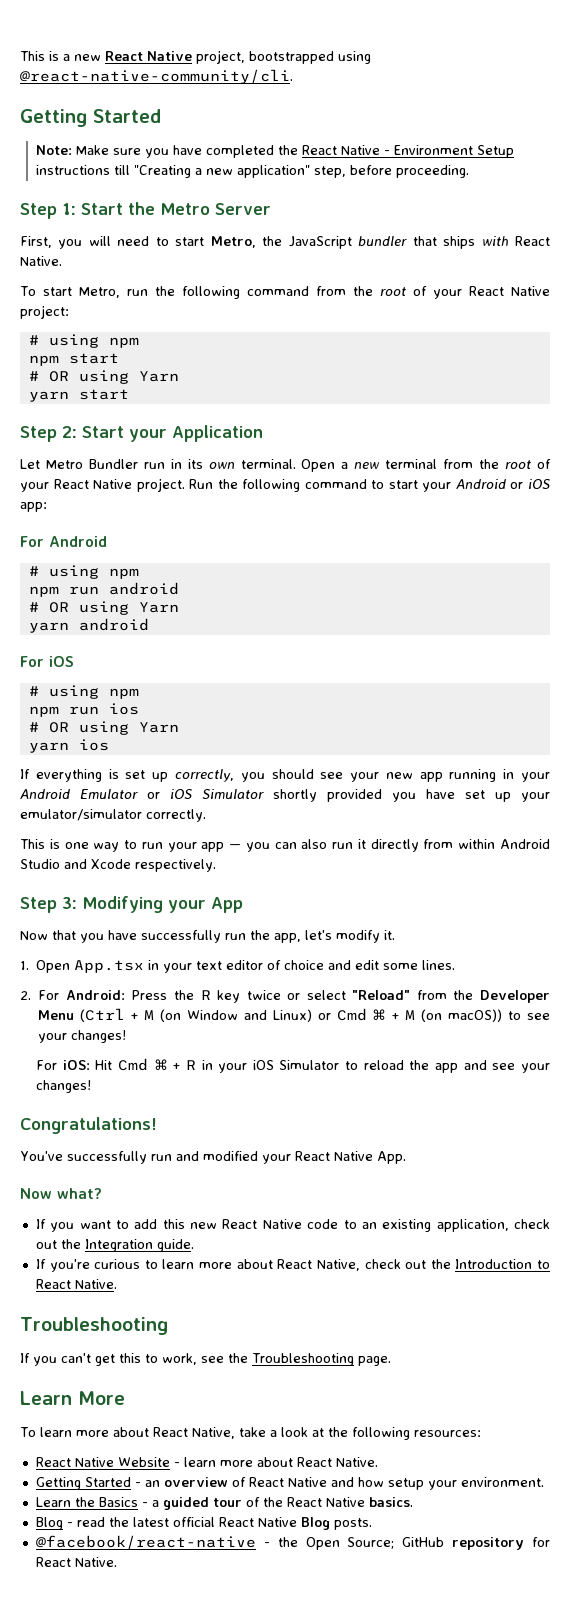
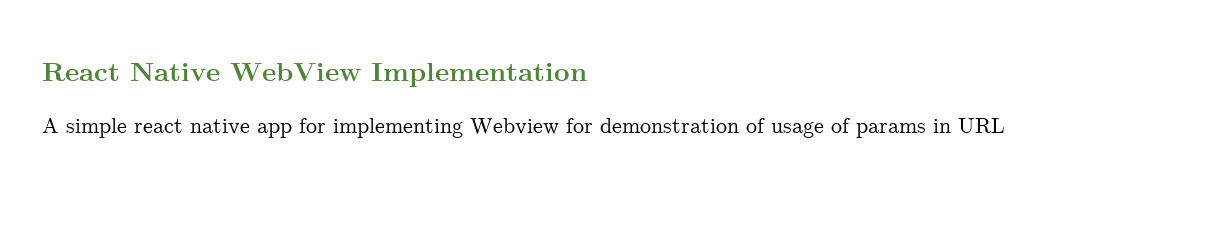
[20,50,371,64] [20,69,293,84] [20,109,161,127] [36,145,515,158] [36,165,470,178] [20,202,271,219] [20,236,550,249] [20,256,62,266] [20,286,550,299] [20,305,69,319] [28,334,139,348] [28,353,119,366] [28,370,179,384] [28,389,129,402] [20,425,263,442] [20,459,551,472] [20,478,551,492] [20,502,47,512] [20,536,107,547] [28,565,139,579] [28,582,179,597] [28,601,179,615] [28,618,149,633] [20,656,74,667] [28,685,139,699] [28,703,139,717] [28,721,179,735] [28,739,109,753] [20,769,550,782] [20,789,550,802] [20,809,206,822] [20,839,550,852] [20,859,216,872] [20,896,243,913] [20,930,395,943] [20,960,456,973] [20,990,550,1003] [38,1008,550,1022] [38,1030,127,1043] [36,1058,551,1073] [36,1080,92,1093] [20,1117,157,1134] [20,1151,406,1164] [20,1188,102,1199] [35,1219,550,1232] [35,1239,194,1252] [35,1259,550,1272] [35,1279,117,1289] [20,1317,168,1335] [20,1353,391,1366] [20,1391,125,1405] [20,1427,481,1440] [35,1457,378,1467] [35,1477,544,1490] [35,1497,413,1510] [35,1517,372,1530] [35,1535,550,1550] [35,1557,117,1567] This is a new React Native project, bootstrapped using @react-native-community/cli. // Getting Started // Note: Make sure you have completed the React Native - Environment Setup instructions till "Creating a new application" step, before proceeding. // Step 1: Start the Metro Server // First, you will need to start Metro, the JavaScript bundler that ships with React Native. // To start Metro, run the following command from the root of your React Native project: // # using npm // npm start // # OR using Yarn // yarn start // Step 2: Start your Application // Let Metro Bundler run in its own terminal. Open a new terminal from the root of your React Native project. Run the following command to start your Android or iOS app: // For Android // # using npm // npm run android // # OR using Yarn // yarn android // For iOS // # using npm // npm run ios // # OR using Yarn // yarn ios // If everything is set up correctly, you should see your new app running in your Android Emulator or iOS Simulator shortly provided you have set up your emulator/simulator correctly. // This is one way to run your app — you can also run it directly from within Android Studio and Xcode respectively. // Step 3: Modifying your App // Now that you have successfully run the app, let's modify it. // 1. Open App.tsx in your text editor of choice and edit some lines. // 2. For Android: Press the R key twice or select "Reload" from the Developer Menu (Ctrl + M (on Window and Linux) or Cmd ⌘ + M (on macOS)) to see your changes! // For iOS: Hit Cmd ⌘ + R in your iOS Simulator to reload the app and see your changes! // Congratulations! // You've successfully run and modified your React Native App. // Now what? // If you want to add this new React Native code to an existing application, check out the Integration guide. // If you're curious to learn more about React Native, check out the Introduction to React Native. // Troubleshooting // If you can't get this to work, see the Troubleshooting page. // Learn More // To learn more about React Native, take a look at the following resources: // React Native Website - learn more about React Native. // Getting Started - an overview of React Native and how setup your environment. // Learn the Basics - a guided tour of the React Native basics. // Blog - read the latest official React Native Blog posts. // @facebook/react-native - the Open Source; GitHub repository for React Native. -> [42,62,587,87] [42,118,1005,138] React Native WebView Implementation // A simple react native app for implementing Webview for demonstration of usage of params in URL

